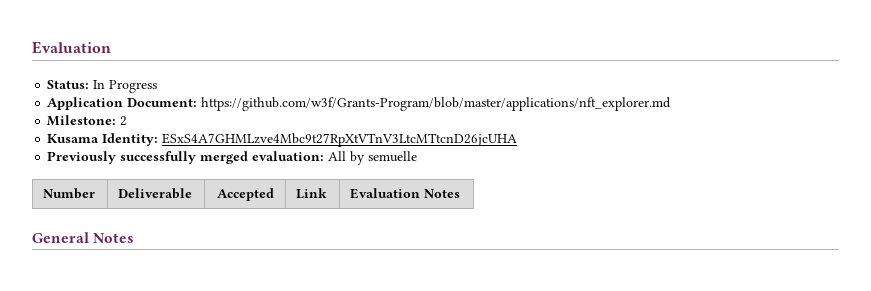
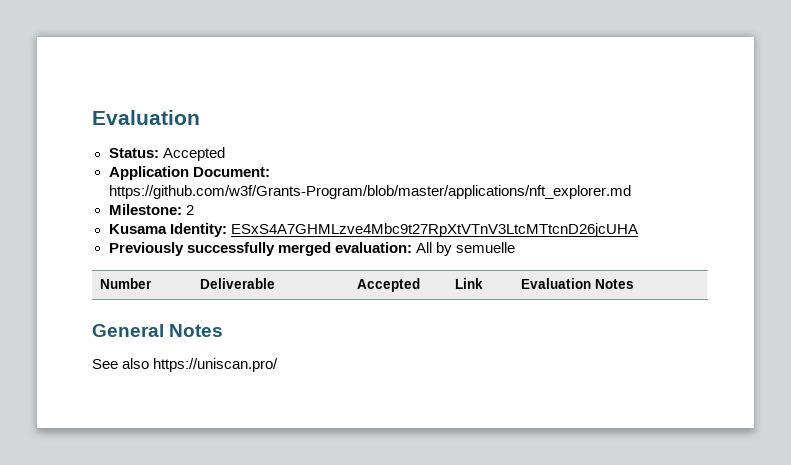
[93,80,158,93] In Progress -> [162,147,225,161] Accepted
(135, 238) none -> [92,358,279,372] // See also https://uniscan.pro/

